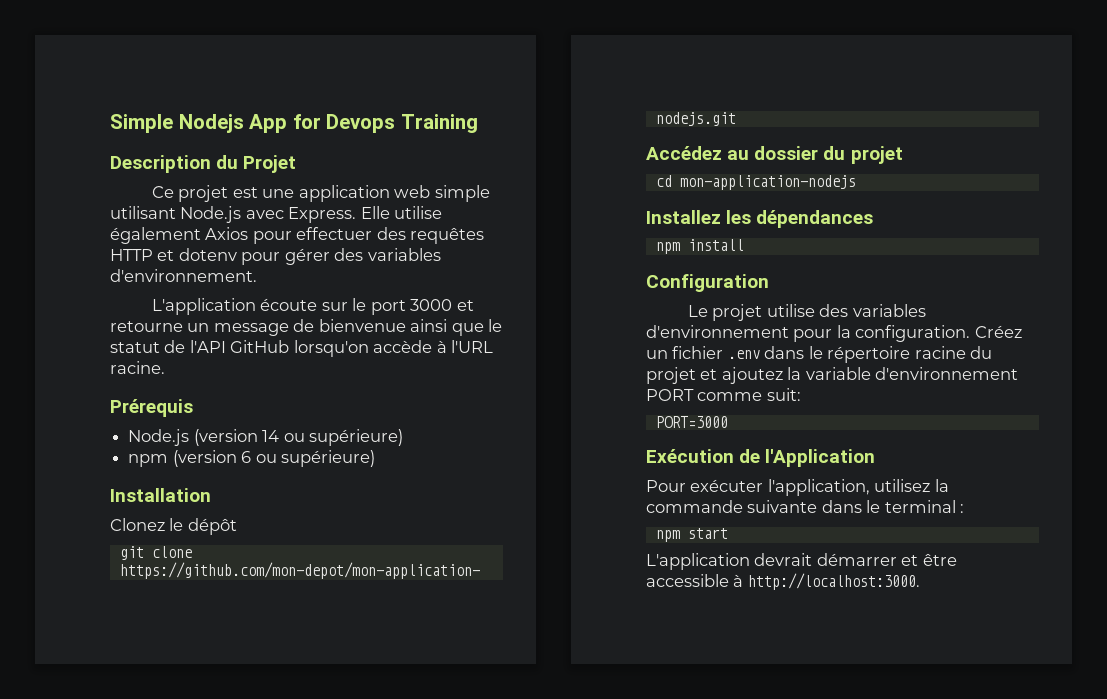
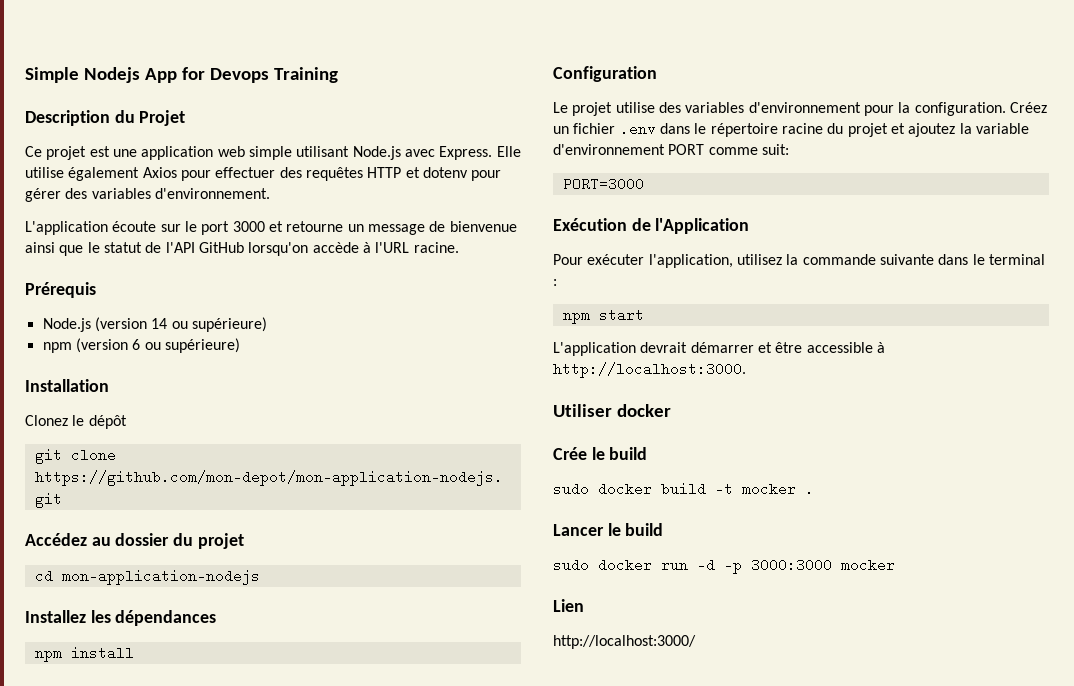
(920, 581) none -> [553,404,671,417] [553,447,648,460] [553,482,814,496] [553,523,664,536] [553,558,895,574] [553,599,584,612] [553,635,696,649] // Utiliser docker // Crée le build // sudo docker build -t mocker . // Lancer le build // sudo docker run -d -p 3000:3000 mocker // Lien // http://localhost:3000/

